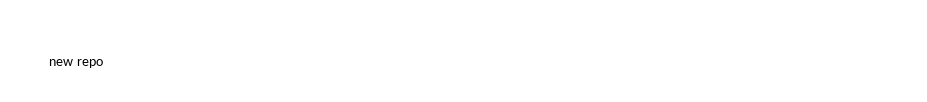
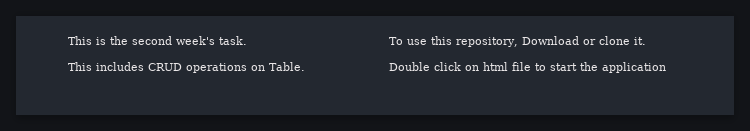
[49,59,103,68] new repo -> [68,36,247,45] [68,62,305,73] [389,36,646,47] [389,62,666,73] This is the second week's task. // This includes CRUD operations on Table. // To use this repository, Download or clone it. // Double click on html file to start the application

